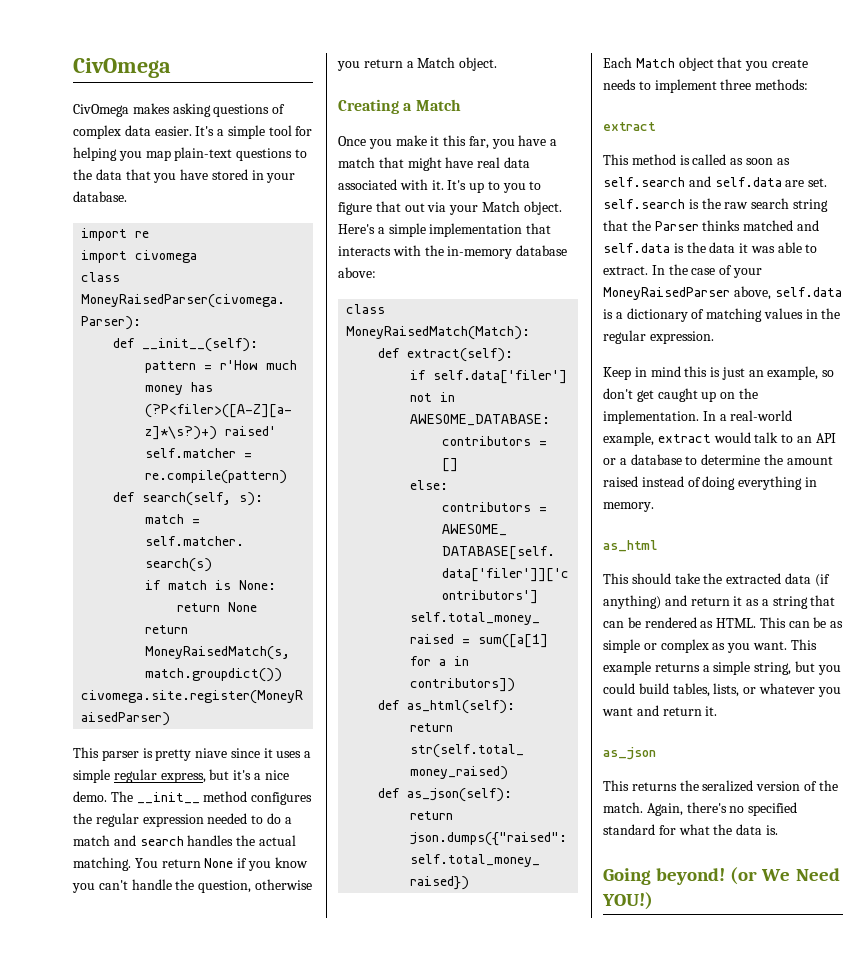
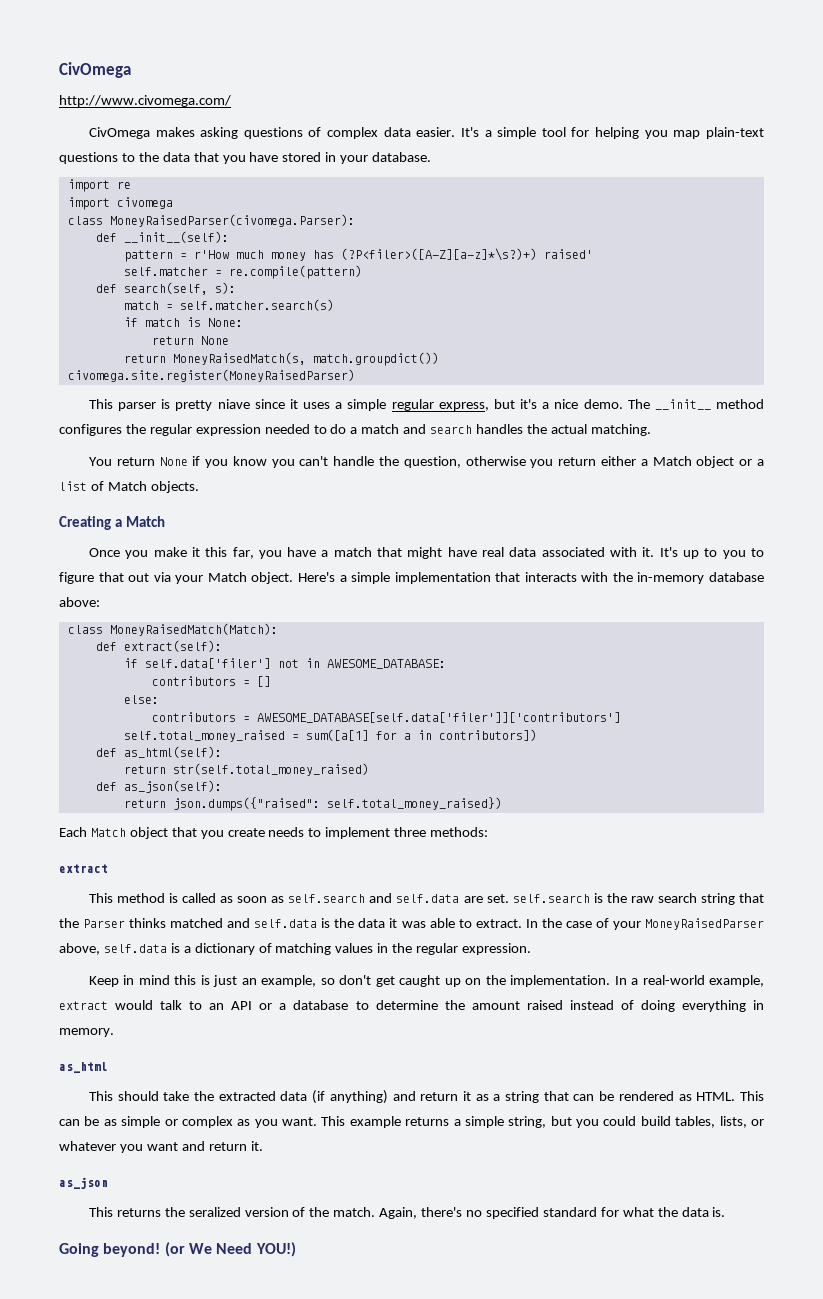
[73,58,171,78] CivOmega -> [59,62,131,78] [59,95,231,107] CivOmega // http://www.civomega.com/
(131, 864) none -> (651, 430) //
[406,57,498,71] a Match object. -> [601,456,764,468] [59,481,199,493] either a Match object or a list of Match objects.

